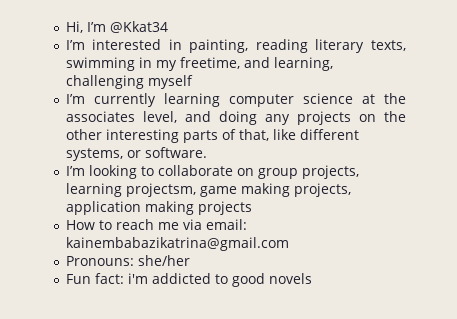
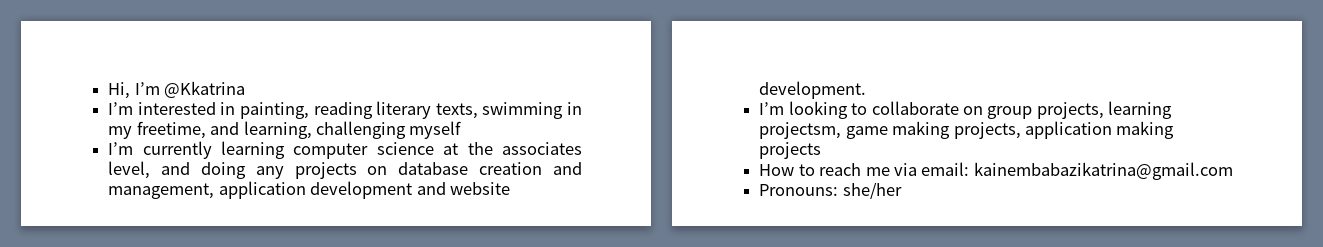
[109,21,168,33] @Kkat34 -> [164,81,246,98] @Kkatrina
[383,111,406,122] [65,129,359,143] [65,147,207,161] the other interesting parts of that, like different systems, or software. -> [398,162,582,175] [108,181,510,199] [759,81,867,99] database creation and management, application development and website development.
[65,273,312,287] // Fun fact: i'm addicted to good novels -> (902, 190) none

